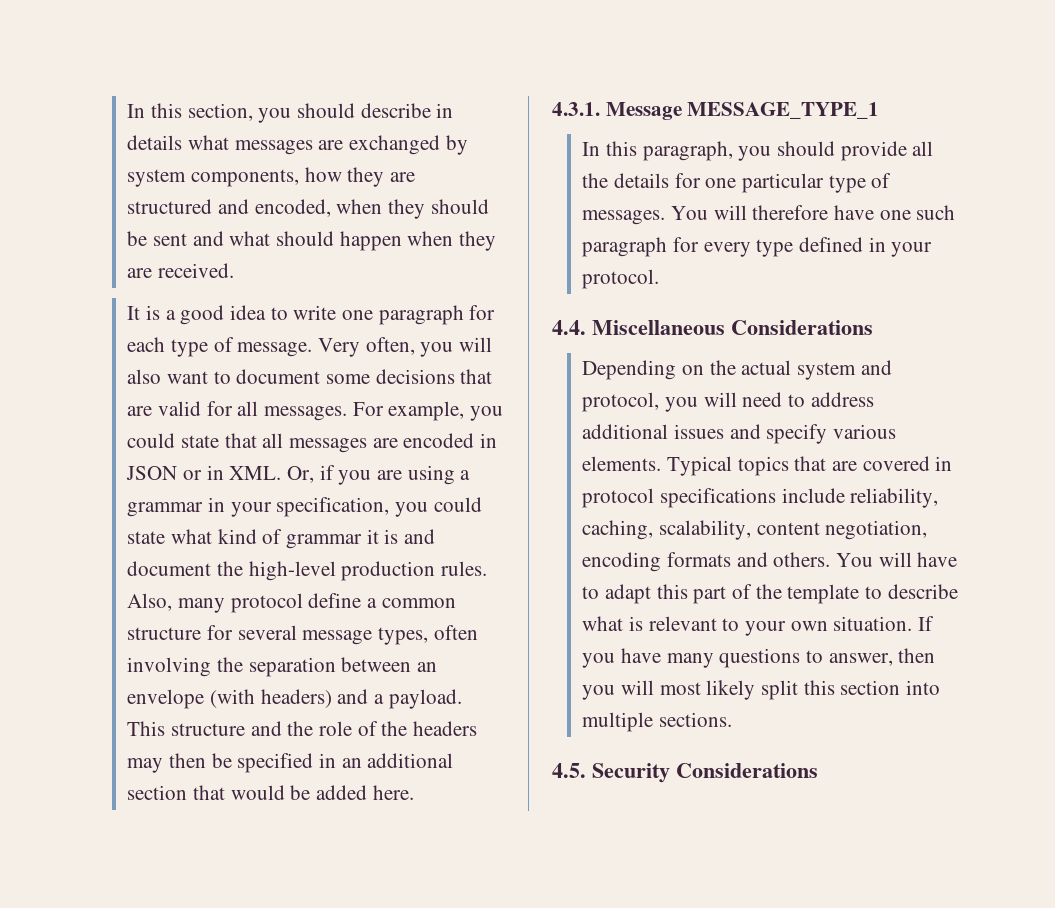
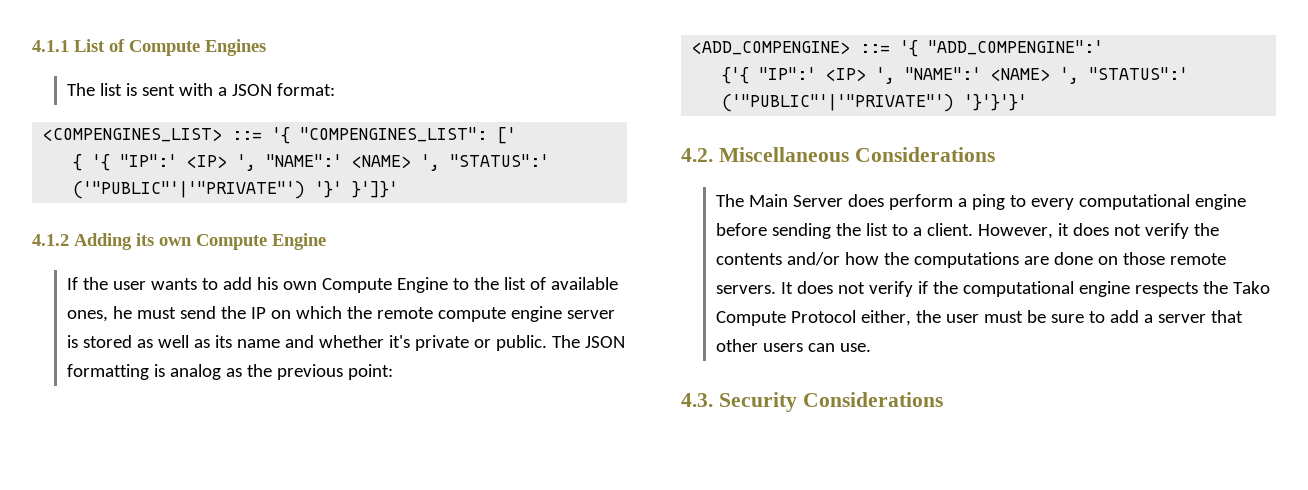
[127,103,454,123] [127,135,468,155] [127,167,415,187] [127,199,489,219] [127,231,496,251] [127,263,234,278] [127,305,496,325] [127,337,492,357] [127,369,493,384] [127,401,503,421] [127,433,497,453] [126,465,471,485] [127,497,482,517] [127,529,435,549] [127,561,487,581] [127,593,456,613] [127,625,478,645] [127,657,437,677] [127,689,462,709] [127,721,477,736] [127,753,454,773] [127,785,414,800] [552,102,880,120] [582,141,934,161] [582,173,892,193] [582,205,956,225] [582,237,933,257] [582,269,660,289] [552,320,873,335] [582,360,892,380] [582,392,874,412] [582,424,896,444] [582,456,953,476] [582,488,939,508] [582,520,928,540] [582,552,958,572] [582,584,958,604] [582,616,934,636] [582,648,936,668] [582,680,940,700] [582,712,732,732] [552,763,586,778] In this section, you should describe in details what messages are exchanged by system components, how they are structured and encoded, when they should be sent and what should happen when they are received. // It is a good idea to write one paragraph for each type of message. Very often, you will also want to document some decisions that are valid for all messages. For example, you could state that all messages are encoded in JSON or in XML. Or, if you are using a grammar in your specification, you could state what kind of grammar it is and document the high-level production rules. Also, many protocol define a common structure for several message types, often involving the separation between an envelope (with headers) and a payload. This structure and the role of the headers may then be specified in an additional section that would be added here. // 4.3.1. Message MESSAGE_TYPE_1 // In this paragraph, you should provide all the details for one particular type of messages. You will therefore have one such paragraph for every type defined in your protocol. // 4.4. Miscellaneous Considerations // Depending on the actual system and protocol, you will need to address additional issues and specify various elements. Typical topics that are covered in protocol specifications include reliability, caching, scalability, content negotiation, encoding formats and others. You will have to adapt this part of the template to describe what is relevant to your own situation. If you have many questions to answer, then you will most likely split this section into multiple sections. // 4.5. -> [32,39,266,56] [66,83,335,96] [43,127,517,144] [73,154,550,171] [73,181,399,199] [32,233,326,250] [66,277,618,293] [66,306,615,322] [66,335,625,351] [66,364,393,380] [692,40,1104,57] [722,67,1189,84] [722,94,1028,112] [681,147,995,162] [715,194,1246,210] [715,223,1219,239] [715,252,1226,268] [715,281,1270,297] [715,310,1243,326] [715,339,871,352] [681,393,713,407] 4.1.1 List of Compute Engines // The list is sent with a JSON format: // <COMPENGINES_LIST> ::= '{ "COMPENGINES_LIST": [' // { '{ "IP":' <IP> ', "NAME":' <NAME> ', "STATUS":' ('"PUBLIC"'|'"PRIVATE"') '}' }']}' // 4.1.2 Adding its own Compute Engine // If the user wants to add his own Compute Engine to the list of available ones, he must send the IP on which the remote compute engine server is stored as well as its name and whether it's private or public. The JSON formatting is analog as the previous point: // <ADD_COMPENGINE> ::= '{ "ADD_COMPENGINE":' // {'{ "IP":' <IP> ', "NAME":' <NAME> ', "STATUS":' ('"PUBLIC"'|'"PRIVATE"') '}'}'}' // 4.2. Miscellaneous Considerations // The Main Server does perform a ping to every computational engine before sending the list to a client. However, it does not verify the contents and/or how the computations are done on those remote servers. It does not verify if the computational engine respects the Tako Compute Protocol either, the user must be sure to add a server that other users can use. // 4.3.

